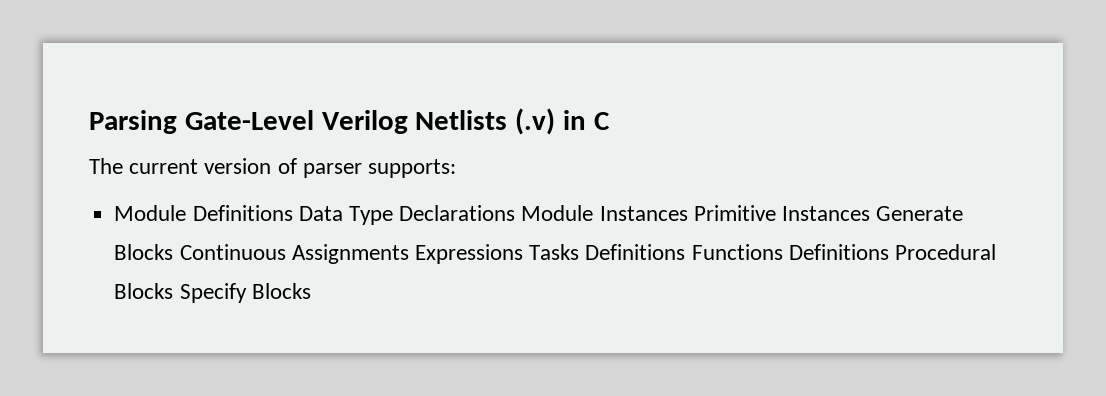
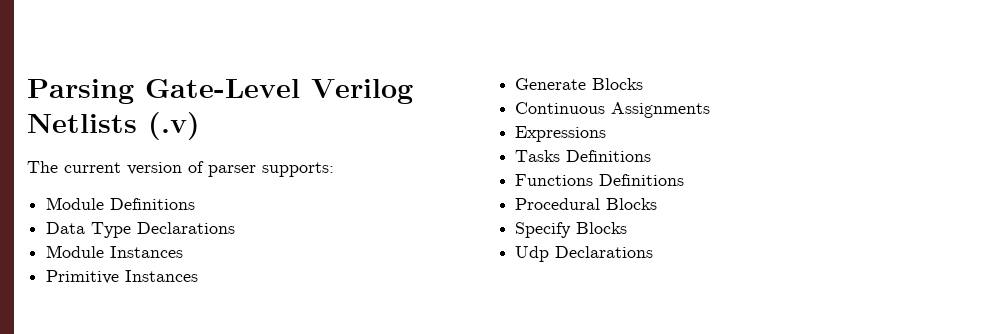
[563,110,610,130] in C -> (200, 126) none
(293, 213) none -> (196, 204) //
(516, 213) none -> (236, 228) //
(688, 213) none -> (184, 252) //
(870, 213) none -> (199, 276) //
(174, 252) none -> (644, 84) //
(409, 254) none -> (711, 110) //
(523, 254) none -> (607, 134) //
(686, 252) none -> (652, 156) //
(889, 252) none -> (685, 180) //
(174, 291) none -> (658, 204) //
(311, 291) none -> [515,246,654,262] // Udp Declarations

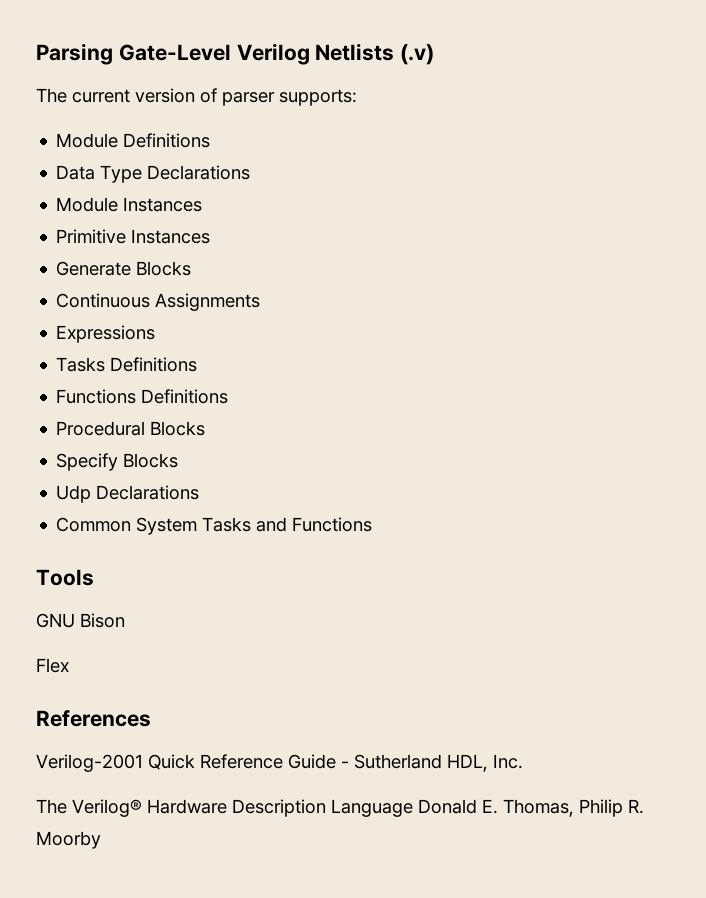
(654, 252) none -> [56,517,373,535] [36,569,94,586] [36,613,125,628] [36,658,69,673] [36,710,151,727] [36,754,523,772] [36,799,644,817] [36,831,101,849] // Common System Tasks and Functions // Tools // GNU Bison // Flex // References // Verilog-2001 Quick Reference Guide - Sutherland HDL, Inc. // The Verilog® Hardware Description Language Donald E. Thomas, Philip R. Moorby

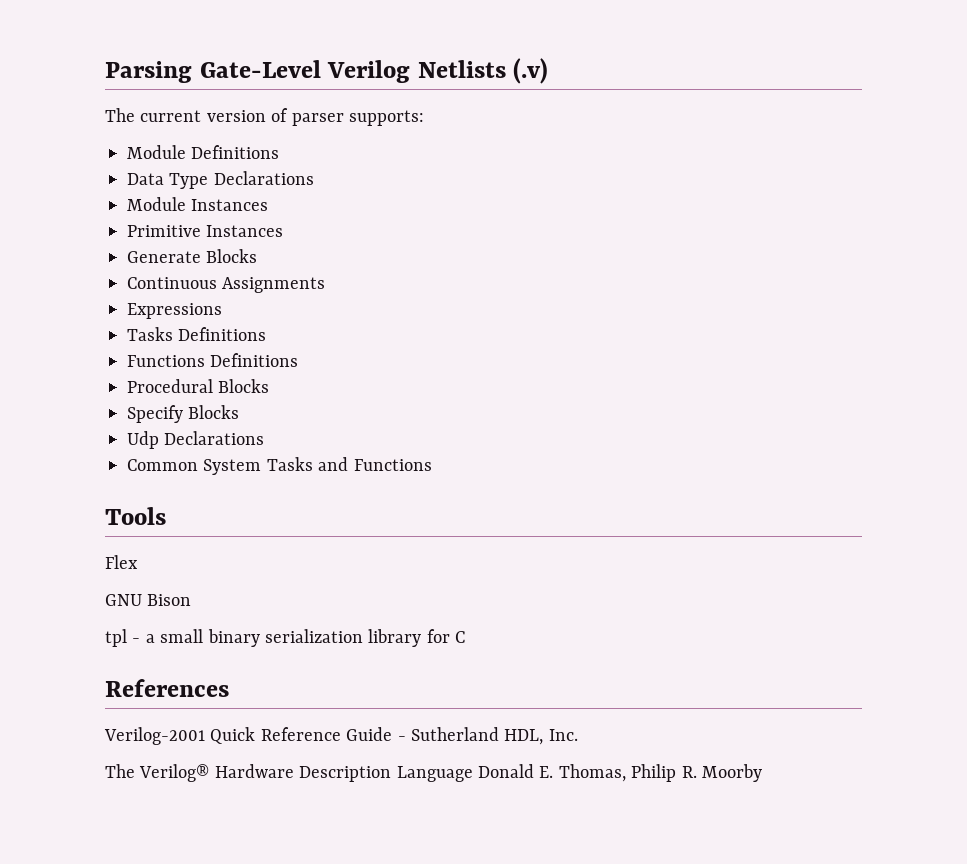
(94, 577) none -> [105,555,138,569] // Flex
[36,658,69,673] Flex -> [105,629,466,647] tpl - a small binary serialization library for C

